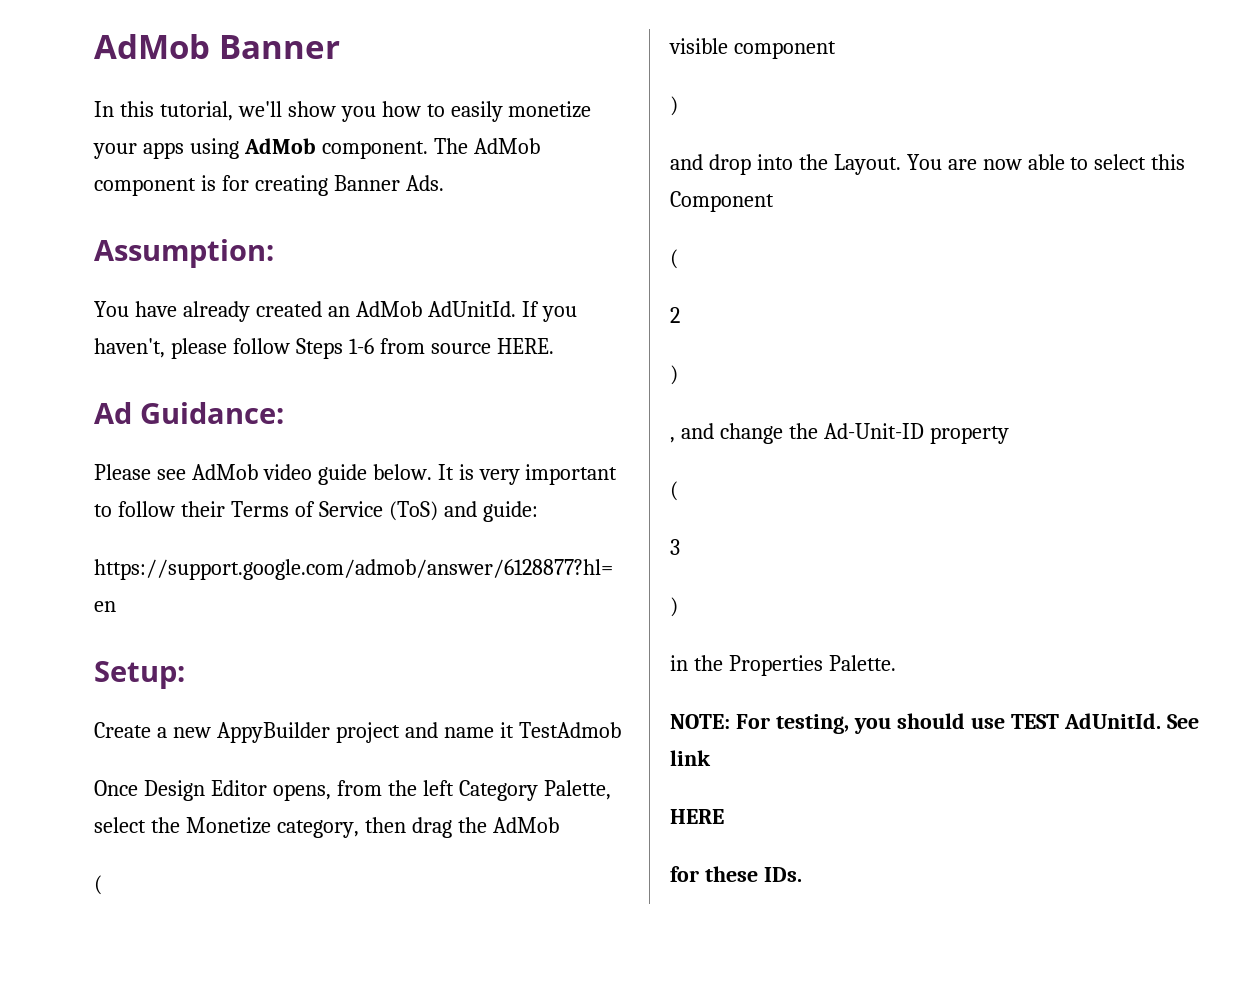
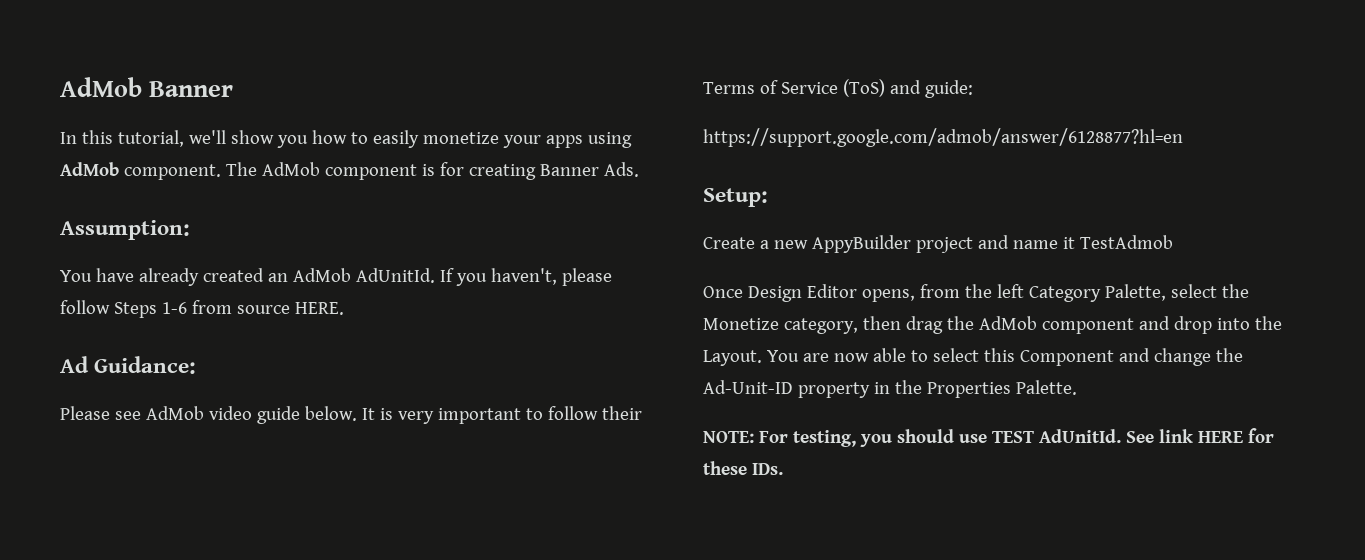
[94,875,102,895] [669,38,836,59] [670,96,678,116] // ( // visible component // ) // -> [1041,318,1134,334] component
[670,249,678,269] [670,307,680,323] [670,365,678,385] [670,437,675,443] // ( // 2 // ) // , -> (1114, 358) none
[670,481,678,501] [670,539,680,555] [670,597,678,617] // ( // 3 // ) // -> (870, 390) none
(711, 758) // -> (1193, 436) none
(724, 816) // -> (1243, 437) none

